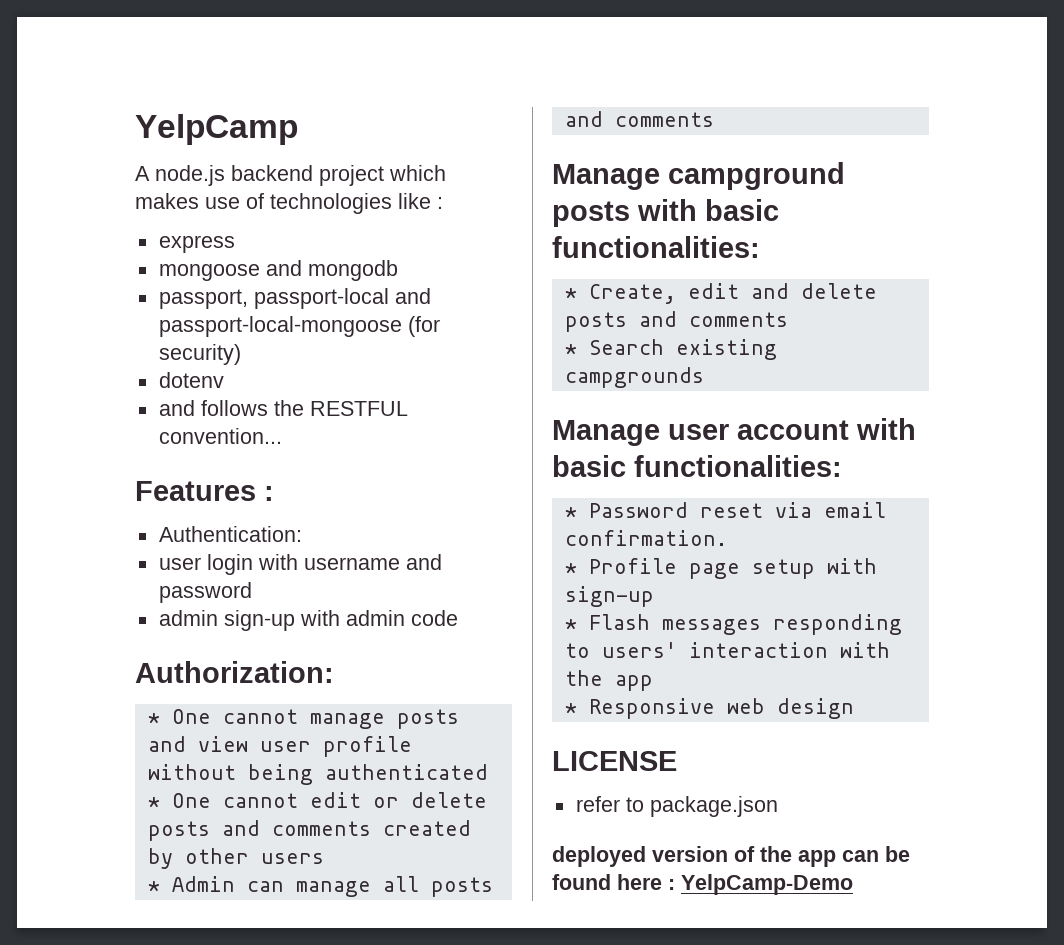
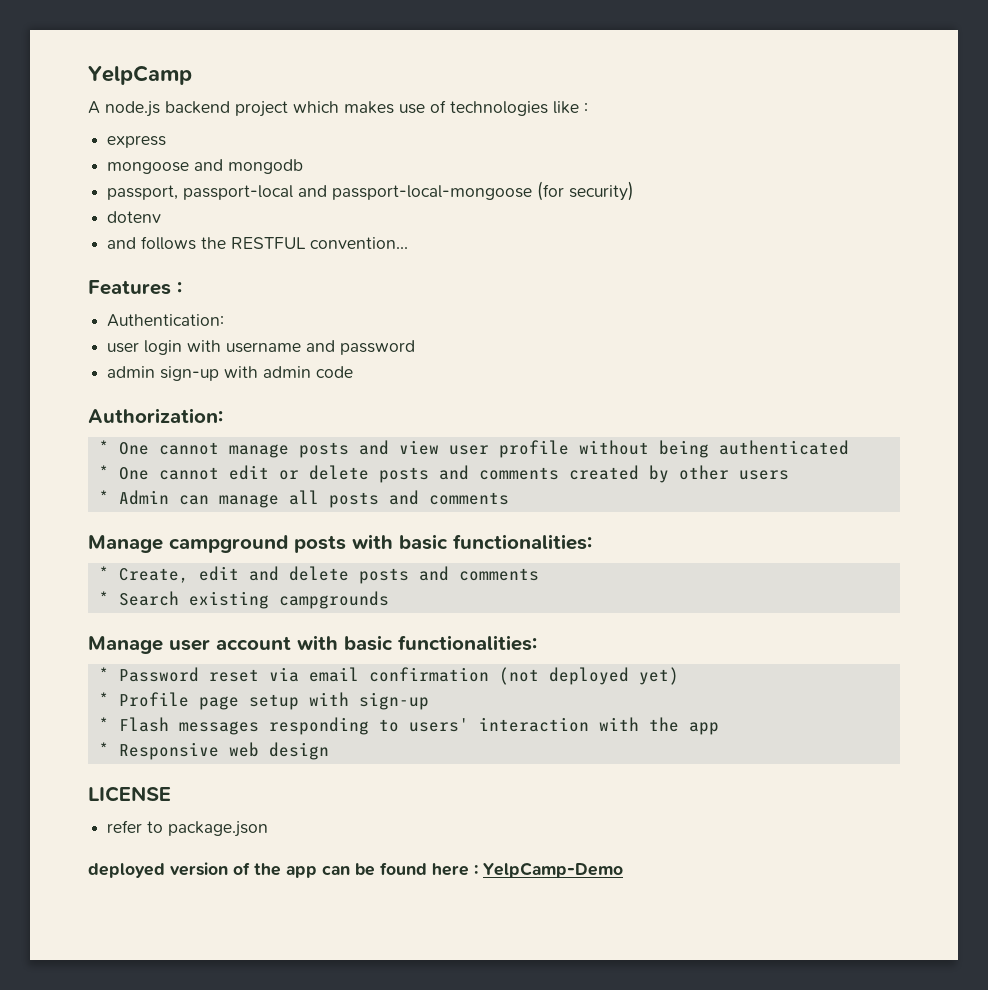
[564,530,727,546] confirmation. -> [368,667,679,685] confirmation (not deployed yet)

